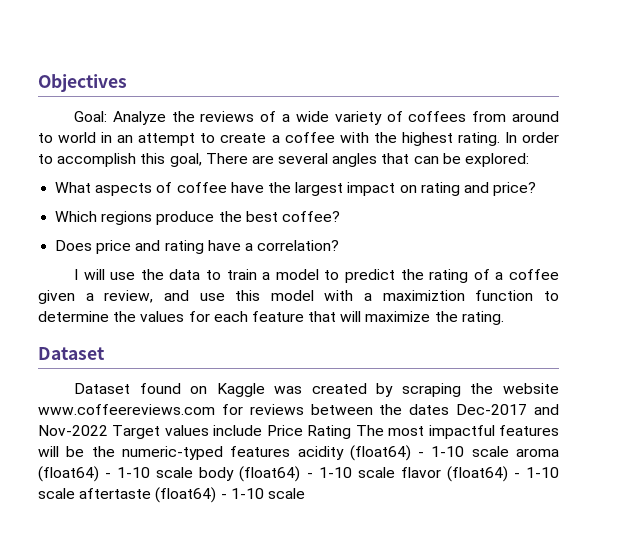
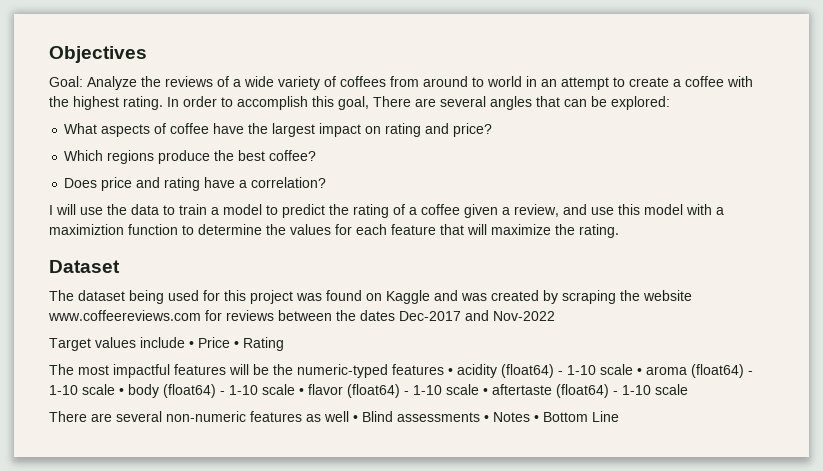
[74,383,131,394] Dataset -> [49,290,322,304] The dataset being used for this project was
(265, 390) none -> [434,290,458,301] and
(108, 430) none -> (555, 316) //
[266,425,303,436] Price -> [189,337,239,348] • Price •
(352, 432) none -> (284, 344) //
(291, 451) none -> [448,368,453,375] •
(509, 451) none -> [637,368,642,375] •
(194, 472) none -> [119,388,124,395] •
(395, 472) none -> [299,388,304,395] •
(75, 493) none -> [483,388,488,395] •
(305, 493) none -> [49,411,619,422] // There are several non-numeric features as well • Blind assessments • Notes • Bottom Line

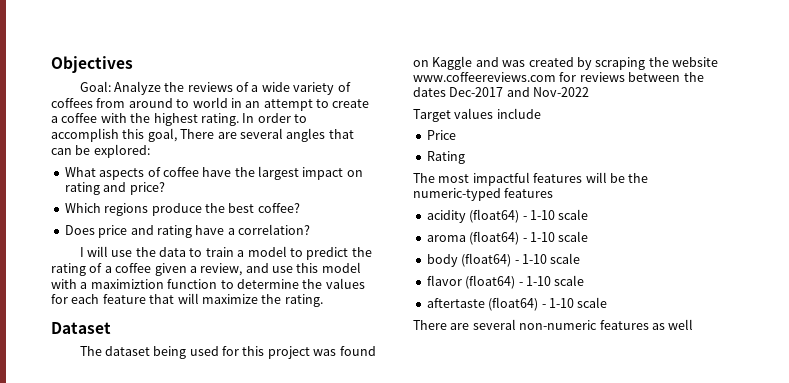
[189,341,194,348] • -> (541, 113) //
[234,341,239,348] • -> (456, 135) //
[448,368,453,375] • -> (554, 193) //
[637,368,642,375] • -> (589, 214) //
[119,388,124,395] • -> (589, 236) //
[299,388,304,395] • -> (581, 258) //
[483,388,488,395] • -> (585, 280) //
[353,411,619,422] • Blind assessments • Notes • Bottom Line -> (694, 324) none

